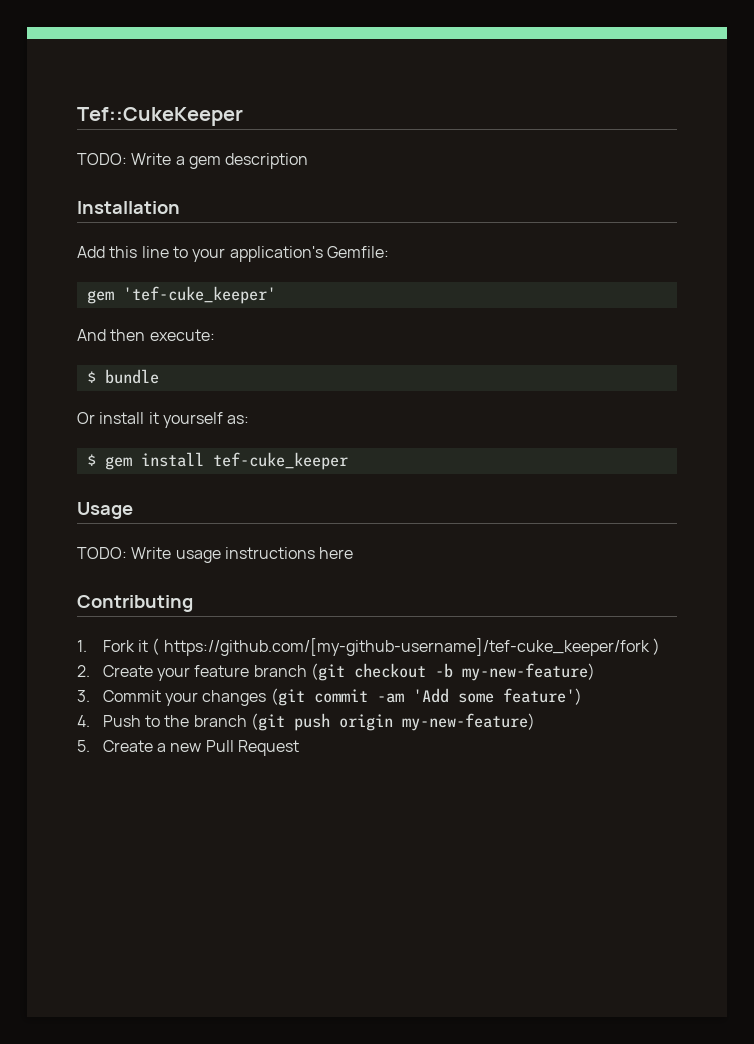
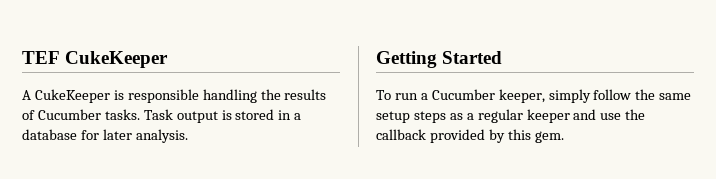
[77,107,243,126] [77,153,309,169] [77,201,180,214] [77,246,389,262] [86,286,276,304] [77,329,215,341] [86,369,159,384] [77,412,250,428] [86,452,348,470] [77,502,133,519] [77,547,354,563] [77,595,193,612] [77,638,661,656] [77,663,596,681] [77,688,582,706] [77,713,536,731] [77,740,300,756] Tef::CukeKeeper // TODO: Write a gem description // Installation // Add this line to your application's Gemfile: // gem 'tef-cuke_keeper' // And then execute: // $ bundle // Or install it yourself as: // $ gem install tef-cuke_keeper // Usage // TODO: Write usage instructions here // Contributing // 1. Fork it ( https://github.com/[my-github-username]/tef-cuke_keeper/fork ) // 2. Create your feature branch (git checkout -b my-new-feature) // 3. Commit your changes (git commit -am 'Add some feature') // 4. Push to the branch (git push origin my-new-feature) // 5. Create a new Pull Request -> [22,51,169,68] [22,89,327,103] [22,109,302,123] [22,129,188,143] [376,51,503,68] [376,89,692,103] [376,109,646,123] [376,129,564,143] TEF CukeKeeper // A CukeKeeper is responsible handling the results of Cucumber tasks. Task output is stored in a database for later analysis. // Getting Started // To run a Cucumber keeper, simply follow the same setup steps as a regular keeper and use the callback provided by this gem.

